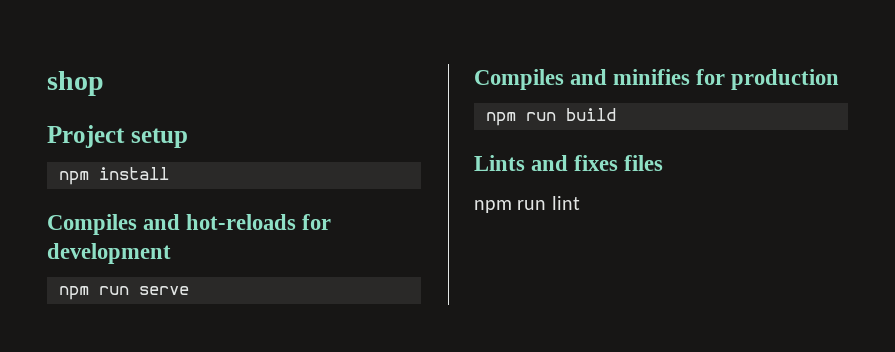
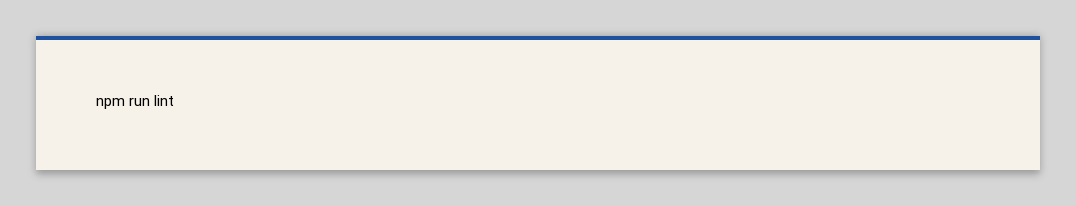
[47,71,104,96] [47,125,188,148] [59,167,169,185] [47,214,332,235] [47,243,171,264] [59,286,189,300] [474,69,840,90] [486,108,616,126] [474,155,664,171] shop // Project setup // npm install // Compiles and hot-reloads for development // npm run serve // Compiles and minifies for production // npm run build // Lints and fixes files // -> (96, 103) none

